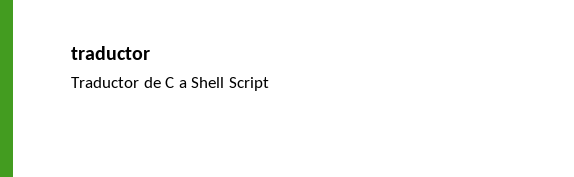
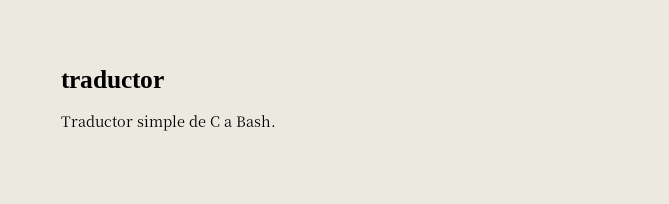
(139, 82) none -> [137,115,185,131] simple
[191,77,269,91] Shell Script -> [236,115,276,127] Bash.

